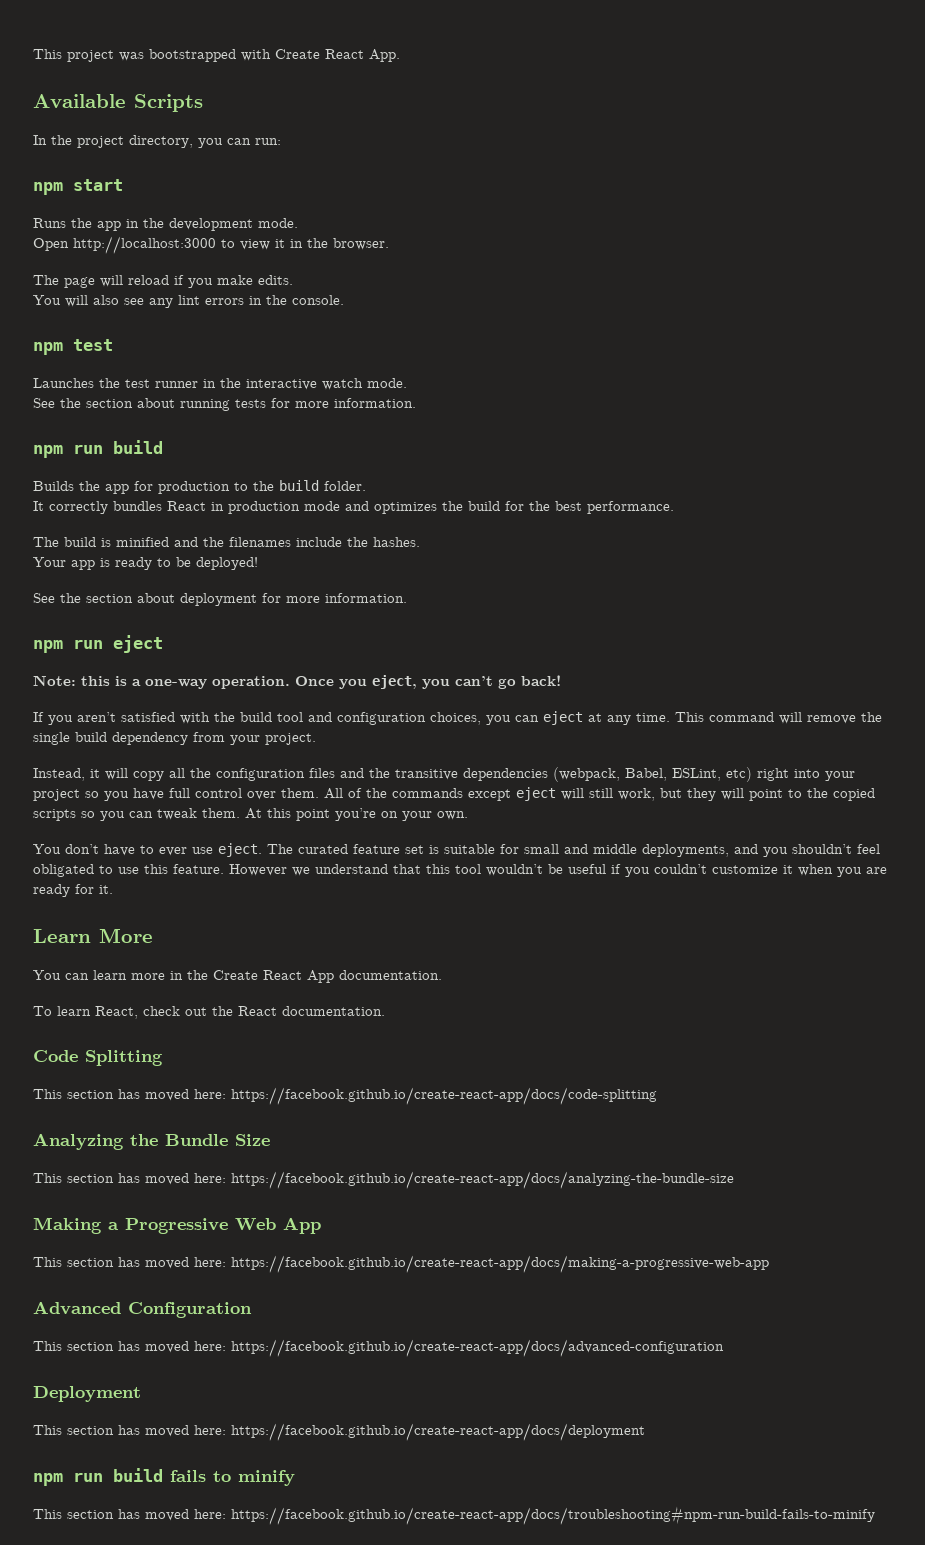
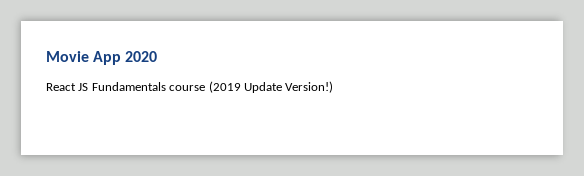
[33,49,400,62] [33,94,203,112] [33,135,281,148] [33,179,123,195] [33,218,298,231] [33,236,389,254] [33,275,293,288] [33,295,344,308] [33,339,113,355] [33,378,407,390] [33,398,416,411] [33,440,163,458] [33,480,366,494] [33,501,674,514] [33,537,420,547] [33,557,258,570] [33,593,407,606] [33,635,163,653] [33,675,561,689] [33,711,882,725] [33,732,316,745] [33,767,855,782] [33,787,875,801] [33,808,468,821] [33,843,880,857] [33,864,887,877] [33,884,113,897] [33,928,153,943] [33,970,442,983] [33,1006,385,1019] [33,1050,163,1066] [33,1087,657,1105] [33,1133,270,1150] [33,1171,734,1189] [33,1217,321,1234] [33,1255,769,1273] [33,1301,252,1318] [33,1339,724,1357] [33,1386,141,1402] [33,1423,645,1441] [33,1468,295,1486] [33,1506,875,1525] This project was bootstrapped with Create React App. // Available Scripts // In the project directory, you can run: // npm start // Runs the app in the development mode. // Open http://localhost:3000 to view it in the browser. // The page will reload if you make edits. // You will also see any lint errors in the console. // npm test // Launches the test runner in the interactive watch mode. // See the section about running tests for more information. // npm run build // Builds the app for production to the build folder. // It correctly bundles React in production mode and optimizes the build for the best performance. // The build is minified and the filenames include the hashes. // Your app is ready to be deployed! // See the section about deployment for more information. // npm run eject // Note: this is a one-way operation. Once you eject, you can’t go back! // If you aren’t satisfied with the build tool and configuration choices, you can eject at any time. This command will remove the single build dependency from your project. // Instead, it will copy all the configuration files and the transitive dependencies (webpack, Babel, ESLint, etc) right into your project so you have full control over them. All of the commands except eject will still work, but they will point to the copied scripts so you can tweak them. At this point you’re on your own. // You don’t have to ever use eject. The curated feature set is suitable for small and middle deployments, and you shouldn’t feel obligated to use this feature. However we understand that this tool wouldn’t be useful if you couldn’t customize it when you are ready for it. // Learn More // You can learn more in the Create React App documentation. // To learn React, check out the React documentation. // Code Splitting // This section has moved here: https://facebook.github.io/create-react-app/docs/code-splitting // Analyzing the Bundle Size // This section has moved here: https://facebook.github.io/create-react-app/docs/analyzing-the-bundle-size // Making a Progressive Web App // This section has moved here: https://facebook.github.io/create-react-app/docs/making-a-progressive-web-app // Advanced Configuration // This section has moved here: https://facebook.github.io/create-react-app/docs/advanced-configuration // Deployment // This section has moved here: https://facebook.github.io/create-react-app/docs/deployment // npm run build fails to minify // This section has moved here: https://facebook.github.io/create-react-app/docs/troubleshooting#npm-run-build-fails-to-minify -> [46,51,158,65] [46,81,334,93] Movie App 2020 // React JS Fundamentals course (2019 Update Version!)

